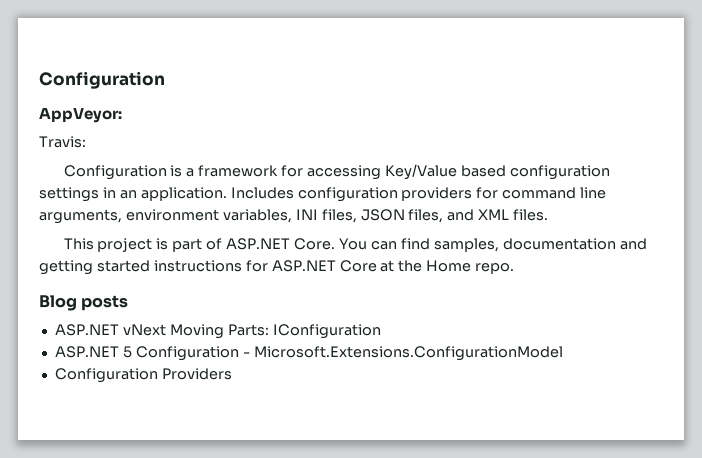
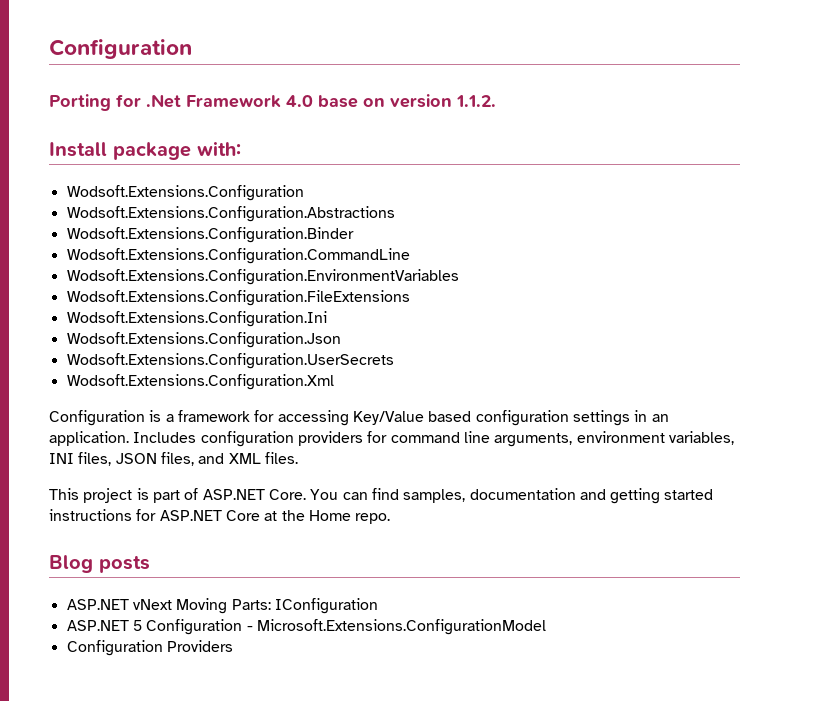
[39,108,122,123] [39,136,86,148] AppVeyor: // Travis: -> [49,94,496,111] [49,141,241,160] [66,185,304,201] [66,206,395,222] [66,227,354,243] [66,248,410,264] [66,269,459,285] [66,290,410,306] [66,311,327,327] [66,332,341,348] [66,353,394,369] [66,374,334,390] Porting for .Net Framework 4.0 base on version 1.1.2. // Install package with: // Wodsoft.Extensions.Configuration // Wodsoft.Extensions.Configuration.Abstractions // Wodsoft.Extensions.Configuration.Binder // Wodsoft.Extensions.Configuration.CommandLine // Wodsoft.Extensions.Configuration.EnvironmentVariables // Wodsoft.Extensions.Configuration.FileExtensions // Wodsoft.Extensions.Configuration.Ini // Wodsoft.Extensions.Configuration.Json // Wodsoft.Extensions.Configuration.UserSecrets // Wodsoft.Extensions.Configuration.Xml

